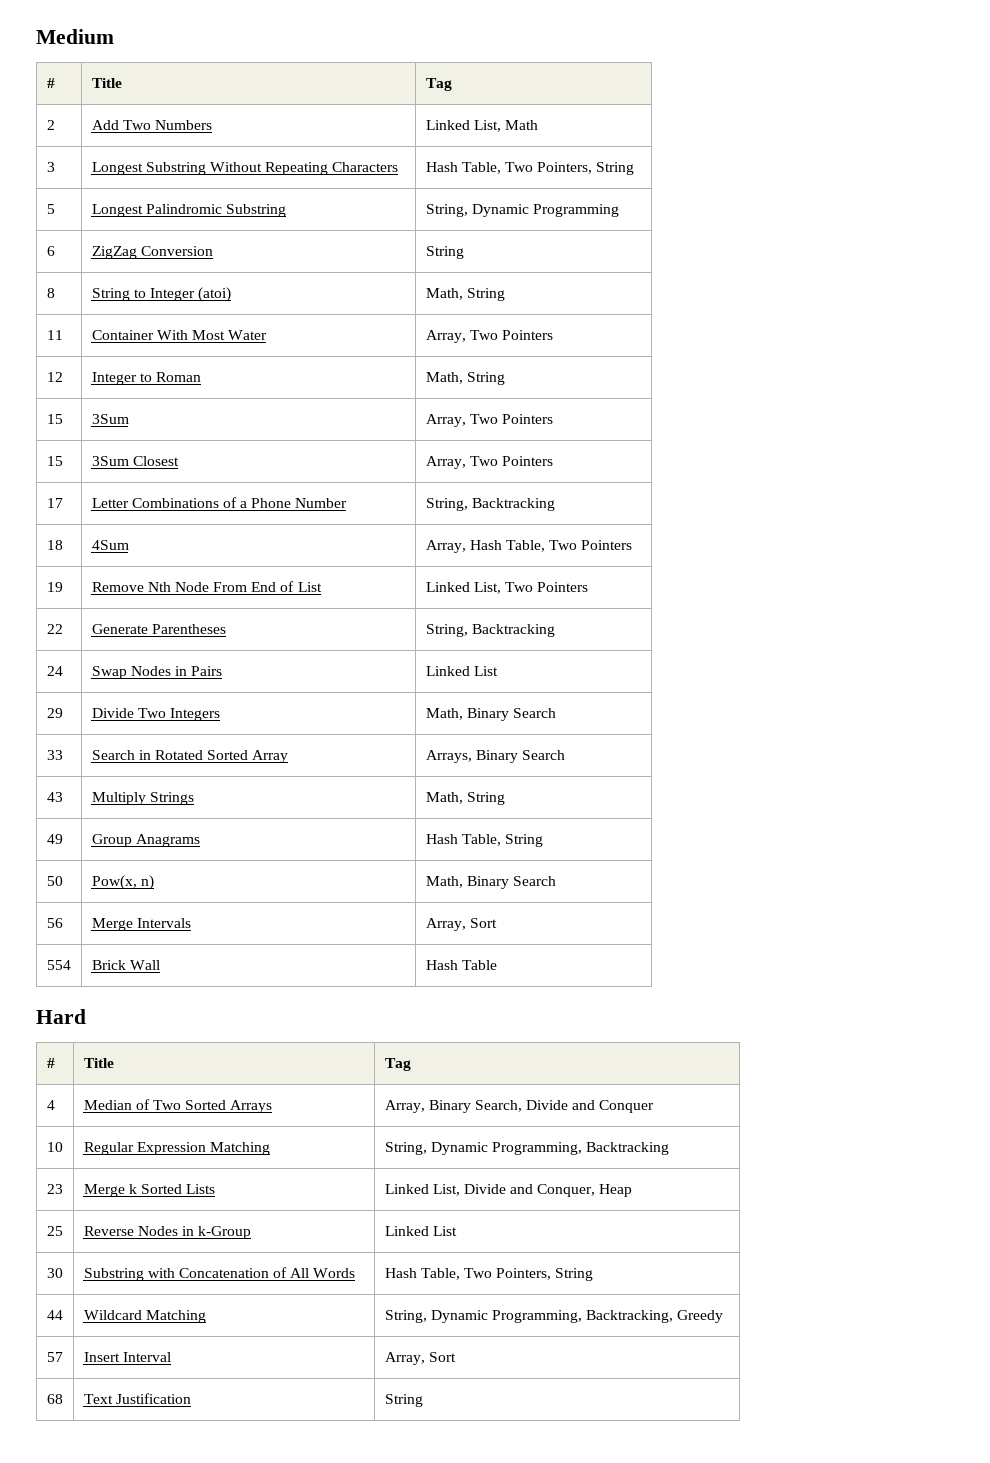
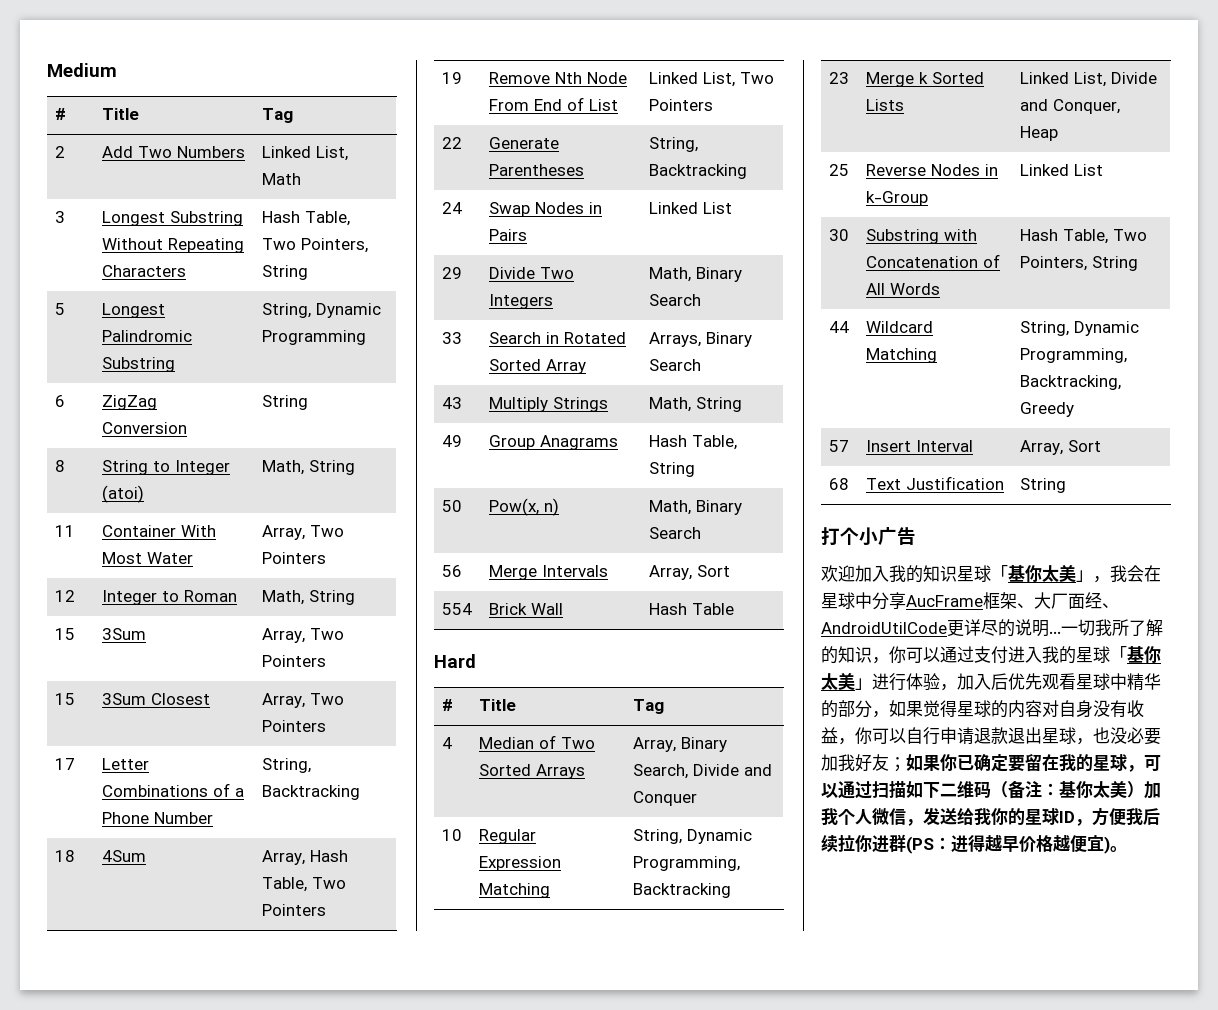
(423, 1400) none -> [821,527,916,546] [821,564,1161,583] [821,592,1119,610] [821,619,1163,637] [821,646,1161,664] [821,672,1161,691] [821,700,1144,718] [821,727,1161,745] [821,754,1161,772] [821,780,1161,799] [821,807,1160,826] [821,834,1127,854] // 打个小广告 // 欢迎加入我的知识星球「基你太美」，我会在星球中分享AucFrame框架、大厂面经、AndroidUtilCode更详尽的说明...一切我所了解的知识，你可以通过支付进入我的星球「基你太美」进行体验，加入后优先观看星球中精华的部分，如果觉得星球的内容对自身没有收益，你可以自行申请退款退出星球，也没必要加我好友；如果你已确定要留在我的星球，可以通过扫描如下二维码（备注：基你太美）加我个人微信，发送给我你的星球ID，方便我后续拉你进群(PS：进得越早价格越便宜)。

